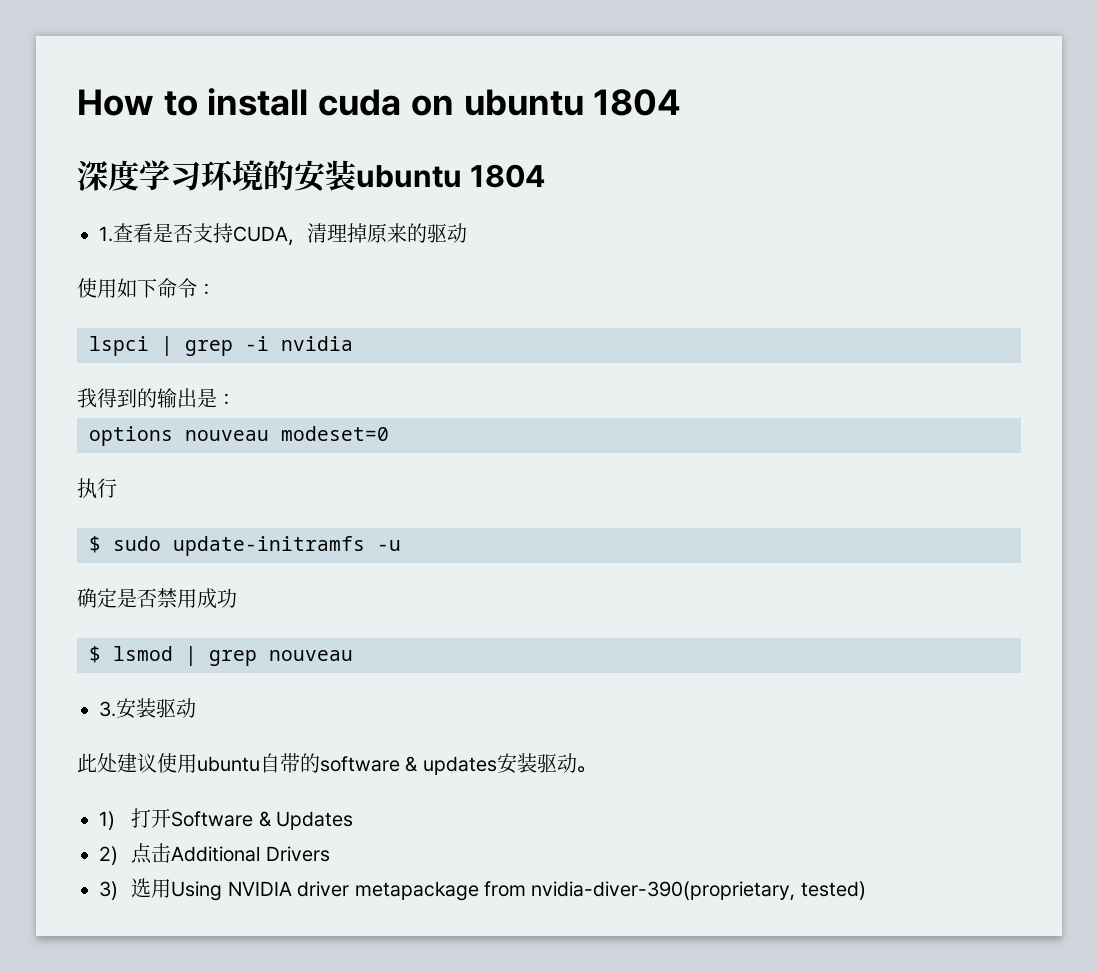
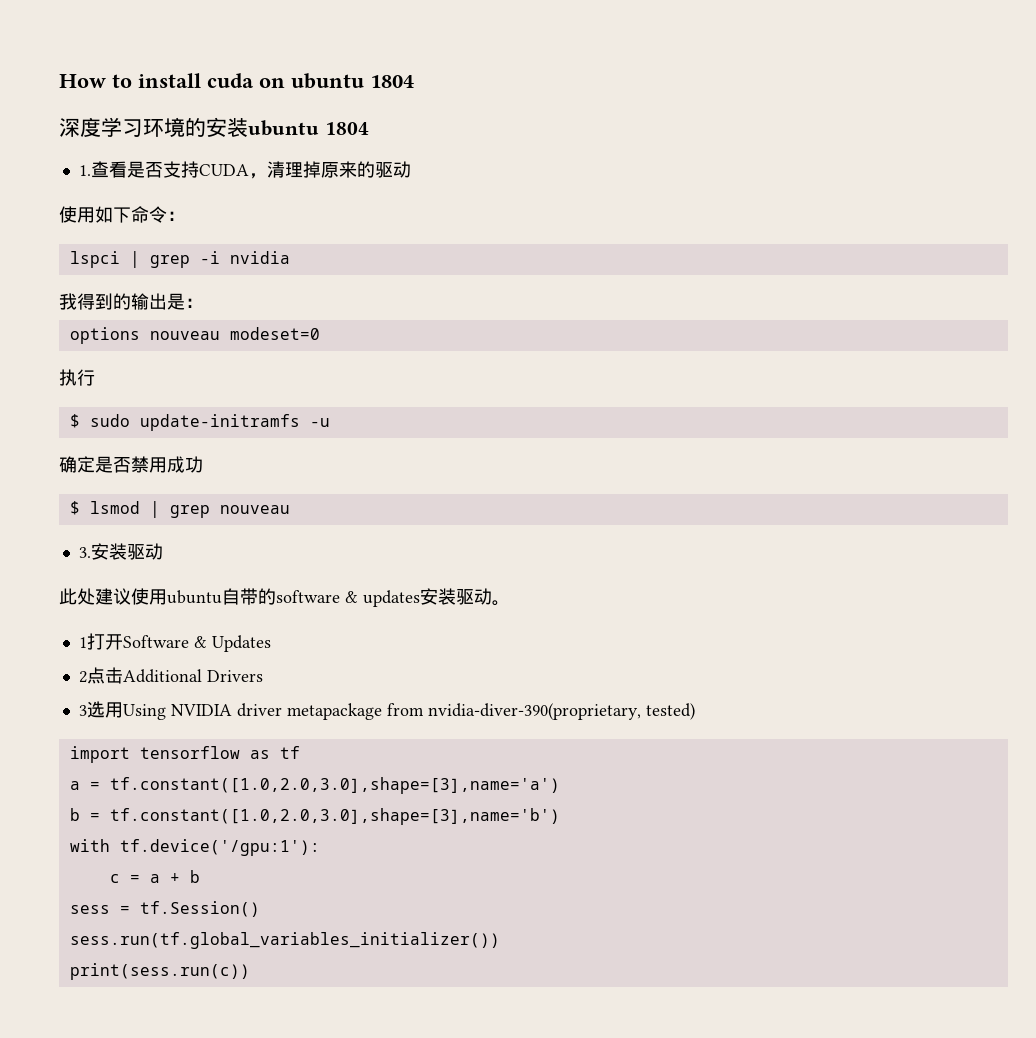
[99,811,115,830] 1) -> [78,637,87,648] 1
[99,846,118,865] 2) -> [78,671,87,683] 2
[99,881,118,900] 3) -> [78,705,87,716] 3
(866, 890) none -> [69,746,300,763] [69,777,560,794] [69,808,560,825] [69,839,320,856] [109,870,200,883] [69,901,260,917] [69,932,500,949] [69,963,250,980] // import tensorflow as tf // a = tf.constant([1.0,2.0,3.0],shape=[3],name='a') // b = tf.constant([1.0,2.0,3.0],shape=[3],name='b') // with tf.device('/gpu:1'): // c = a + b // sess = tf.Session() // sess.run(tf.global_variables_initializer()) // print(sess.run(c))

